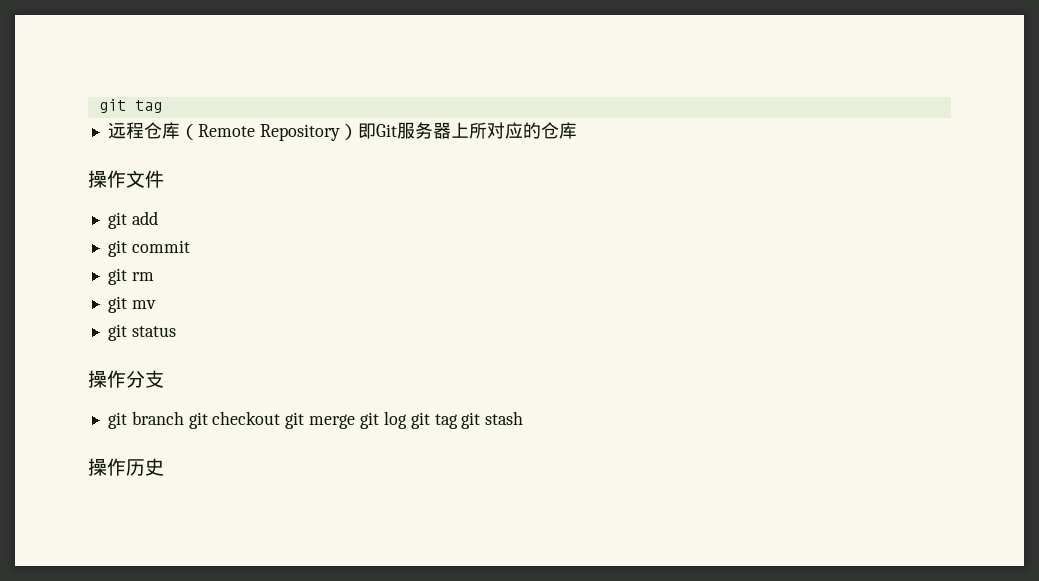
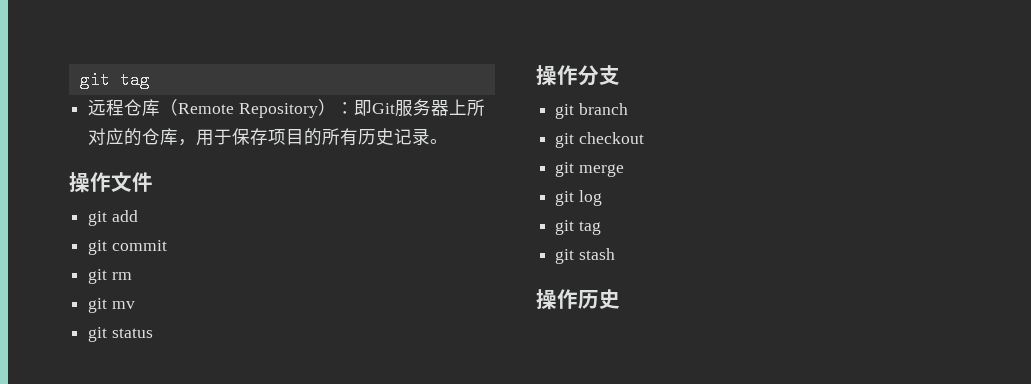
(358, 132) none -> [335,102,354,114] ：
(577, 130) none -> [178,128,449,146] ，用于保存项目的所有历史记录。
(184, 418) none -> (628, 109) //
(281, 418) none -> (644, 138) //
(356, 421) none -> (624, 170) //
[410,412,458,429] git tag -> [555,220,601,235] // git tag //

